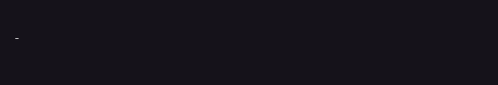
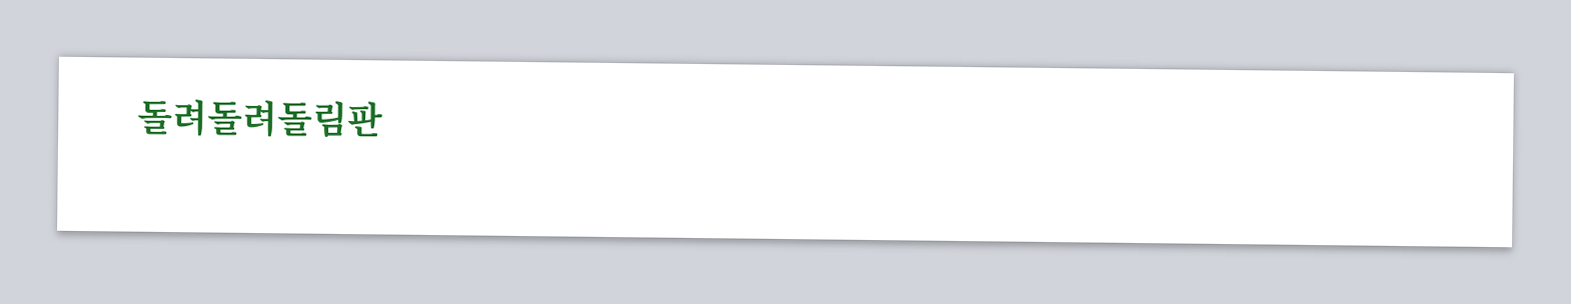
[15,38,19,42] - -> [137,98,383,139] 돌려돌려돌림판

